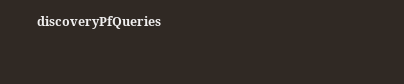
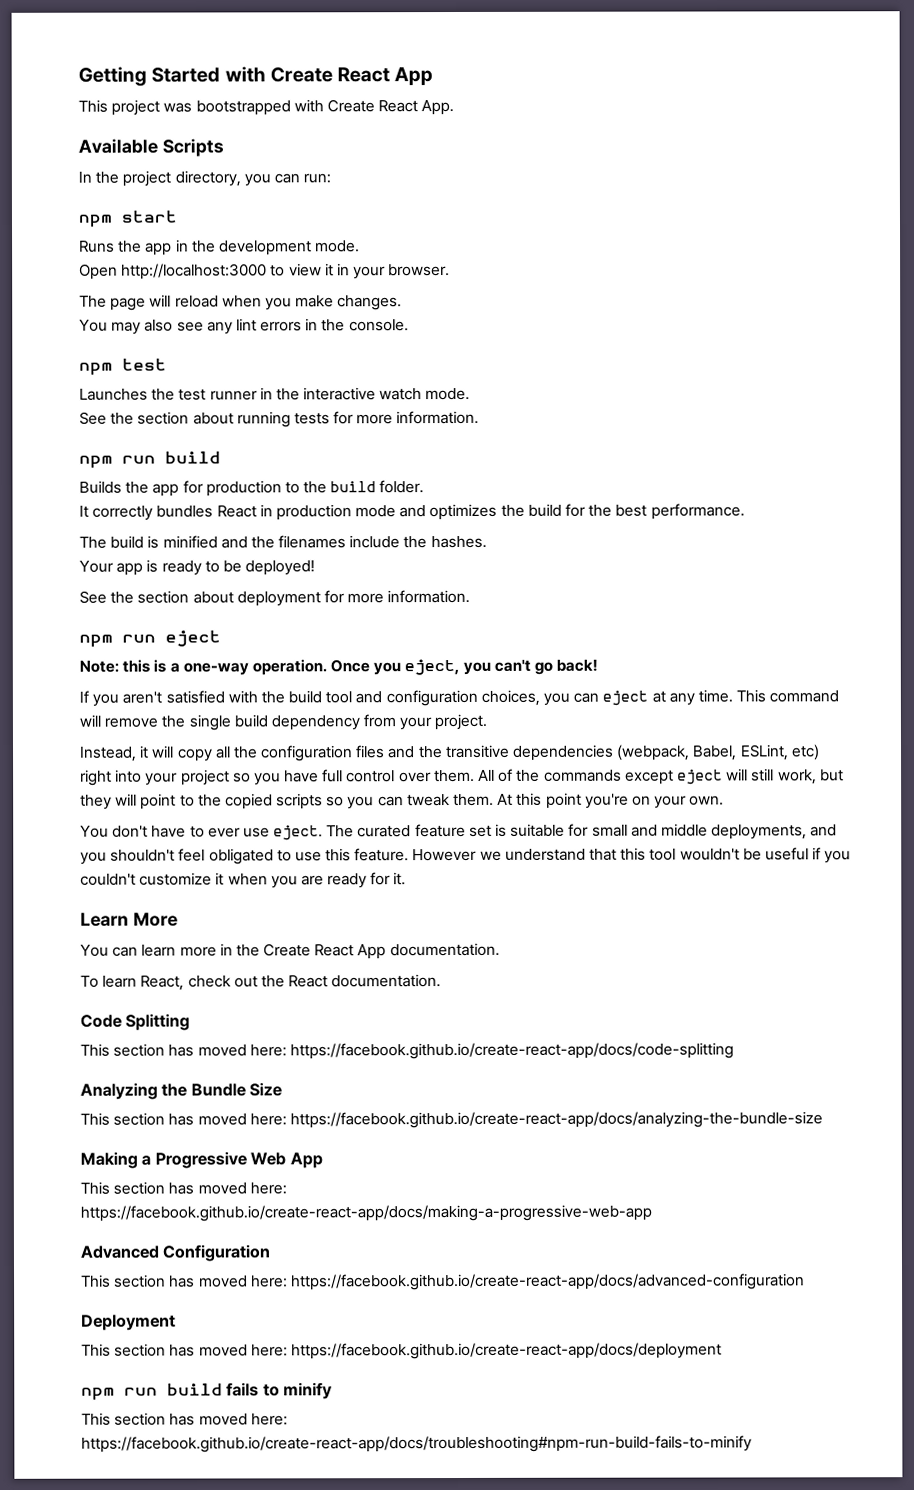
[37,16,161,29] discoveryPfQueries -> [78,66,434,87] [78,99,455,116] [78,138,224,157] [78,170,332,187] [78,210,177,227] [79,239,361,256] [79,263,451,280] [79,294,403,311] [79,318,409,335] [79,358,167,375] [79,387,471,401] [79,410,480,428] [79,451,221,468] [79,480,425,497] [79,503,745,521] [79,535,487,549] [79,559,316,576] [79,589,471,607] [79,630,221,647] [79,658,599,676] [79,689,840,707] [79,713,488,731] [80,744,820,762] [80,768,844,786] [80,792,725,810] [80,823,838,841] [80,847,852,865] [80,872,407,889] [80,912,178,927] [80,942,500,960] [80,974,442,991] [80,1013,191,1031] [80,1042,734,1060] [80,1082,283,1100] [80,1111,823,1129] [80,1151,323,1169] [80,1181,287,1195] [80,1204,652,1222] [80,1244,271,1262] [81,1273,805,1291] [81,1314,176,1331] [81,1342,722,1360] [81,1382,334,1400] [81,1412,288,1426] [81,1435,752,1453] Getting Started with Create React App // This project was bootstrapped with Create React App. // Available Scripts // In the project directory, you can run: // npm start // Runs the app in the development mode. // Open http://localhost:3000 to view it in your browser. // The page will reload when you make changes. // You may also see any lint errors in the console. // npm test // Launches the test runner in the interactive watch mode. // See the section about running tests for more information. // npm run build // Builds the app for production to the build folder. // It correctly bundles React in production mode and optimizes the build for the best performance. // The build is minified and the filenames include the hashes. // Your app is ready to be deployed! // See the section about deployment for more information. // npm run eject // Note: this is a one-way operation. Once you eject, you can't go back! // If you aren't satisfied with the build tool and configuration choices, you can eject at any time. This command will remove the single build dependency from your project. // Instead, it will copy all the configuration files and the transitive dependencies (webpack, Babel, ESLint, etc) right into your project so you have full control over them. All of the commands except eject will still work, but they will point to the copied scripts so you can tweak them. At this point you're on your own. // You don't have to ever use eject. The curated feature set is suitable for small and middle deployments, and you shouldn't feel obligated to use this feature. However we understand that this tool wouldn't be useful if you couldn't customize it when you are ready for it. // Learn More // You can learn more in the Create React App documentation. // To learn React, check out the React documentation. // Code Splitting // This section has moved here: https://facebook.github.io/create-react-app/docs/code-splitting // Analyzing the Bundle Size // This section has moved here: https://facebook.github.io/create-react-app/docs/analyzing-the-bundle-size // Making a Progressive Web App // This section has moved here: https://facebook.github.io/create-react-app/docs/making-a-progressive-web-app // Advanced Configuration // This section has moved here: https://facebook.github.io/create-react-app/docs/advanced-configuration // Deployment // This section has moved here: https://facebook.github.io/create-react-app/docs/deployment // npm run build fails to minify // This section has moved here: https://facebook.github.io/create-react-app/docs/troubleshooting#npm-run-build-fails-to-minify

